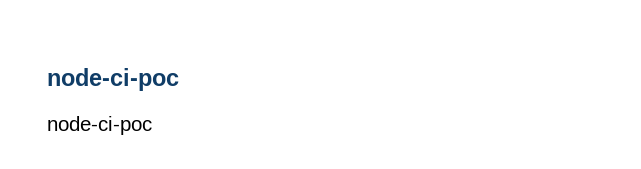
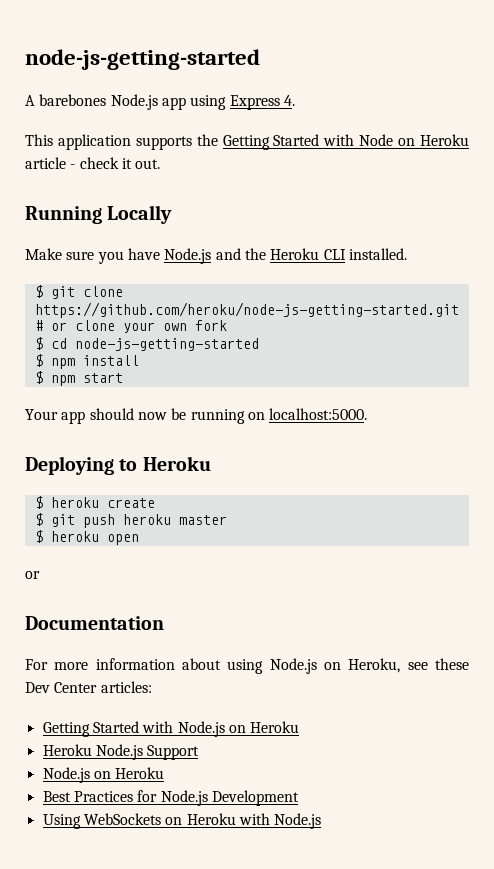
[47,68,179,91] [47,116,152,135] node-ci-poc // node-ci-poc -> [25,49,260,70] [25,94,295,110] [25,134,470,150] [25,157,161,169] [25,205,173,224] [25,248,407,264] [34,285,123,299] [34,302,459,318] [34,320,227,333] [34,337,259,351] [34,354,139,369] [34,371,123,386] [25,408,368,424] [25,456,211,475] [34,496,155,509] [34,513,227,528] [34,530,139,545] [25,571,40,579] [25,616,164,630] [25,658,469,674] [25,681,152,693] [42,721,300,737] [42,744,200,760] [42,767,165,783] [42,790,299,806] [42,813,322,829] node-js-getting-started // A barebones Node.js app using Express 4. // This application supports the Getting Started with Node on Heroku article - check it out. // Running Locally // Make sure you have Node.js and the Heroku CLI installed. // $ git clone https://github.com/heroku/node-js-getting-started.git # or clone your own fork // $ cd node-js-getting-started // $ npm install // $ npm start // Your app should now be running on localhost:5000. // Deploying to Heroku // $ heroku create // $ git push heroku master // $ heroku open // or // Documentation // For more information about using Node.js on Heroku, see these Dev Center articles: // Getting Started with Node.js on Heroku // Heroku Node.js Support // Node.js on Heroku // Best Practices for Node.js Development // Using WebSockets on Heroku with Node.js

